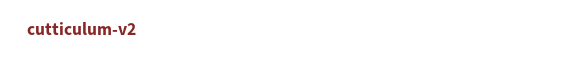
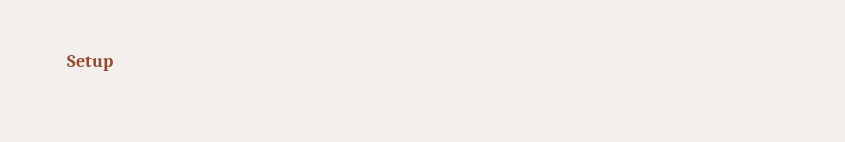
[27,22,136,35] cutticulum-v2 -> [67,55,113,71] Setup

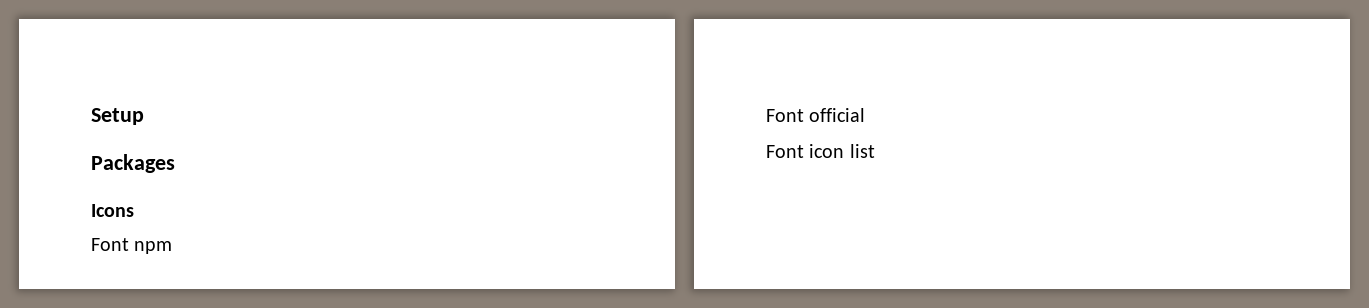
(113, 63) none -> [91,154,175,173] [91,204,134,217] [91,238,173,254] [766,108,866,122] [766,144,875,158] // Packages // Icons // Font npm // Font official // Font icon list

